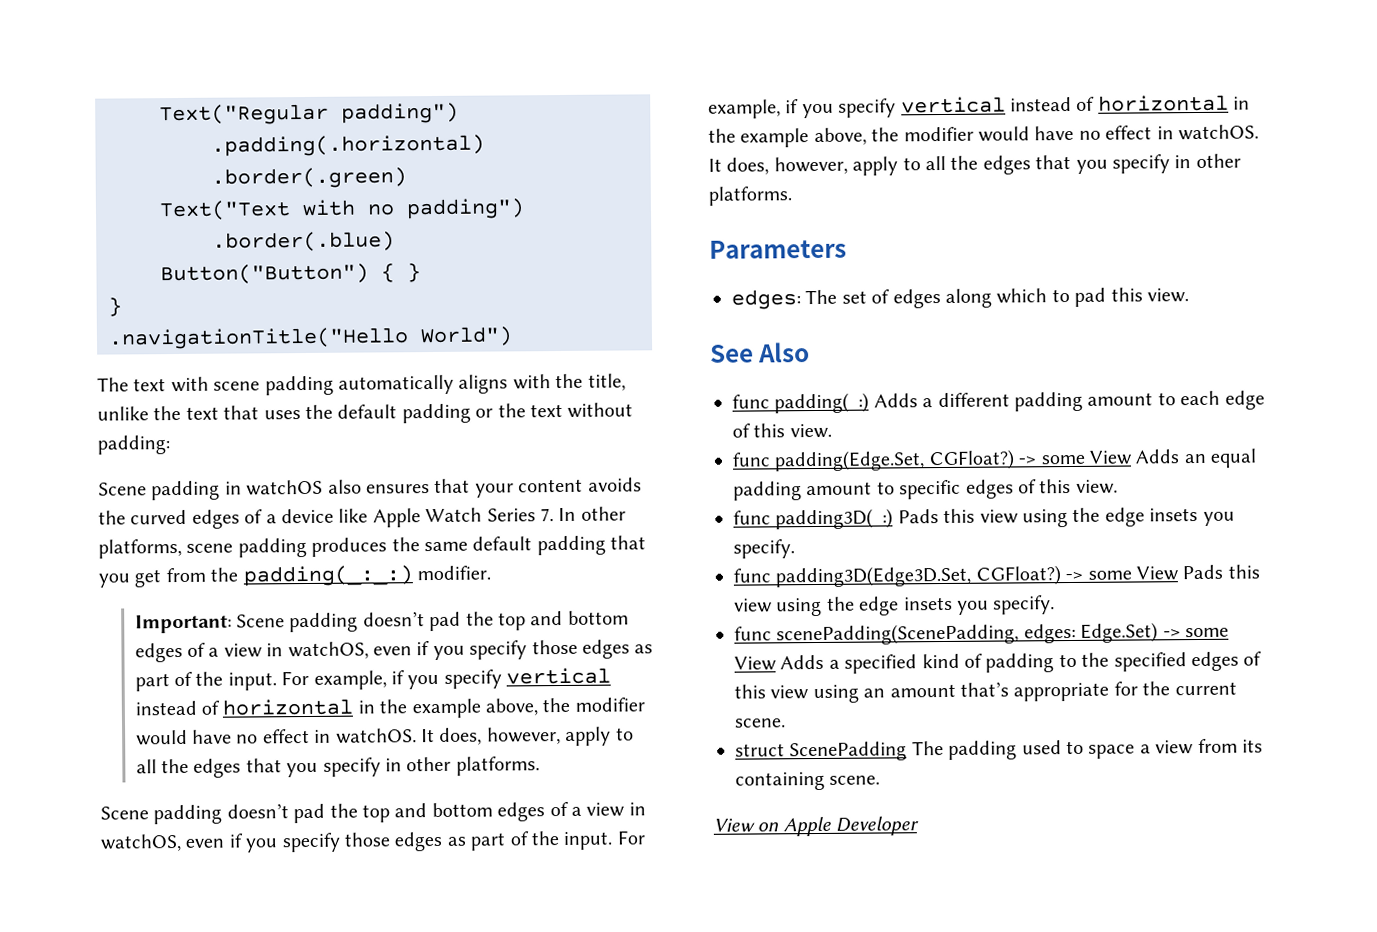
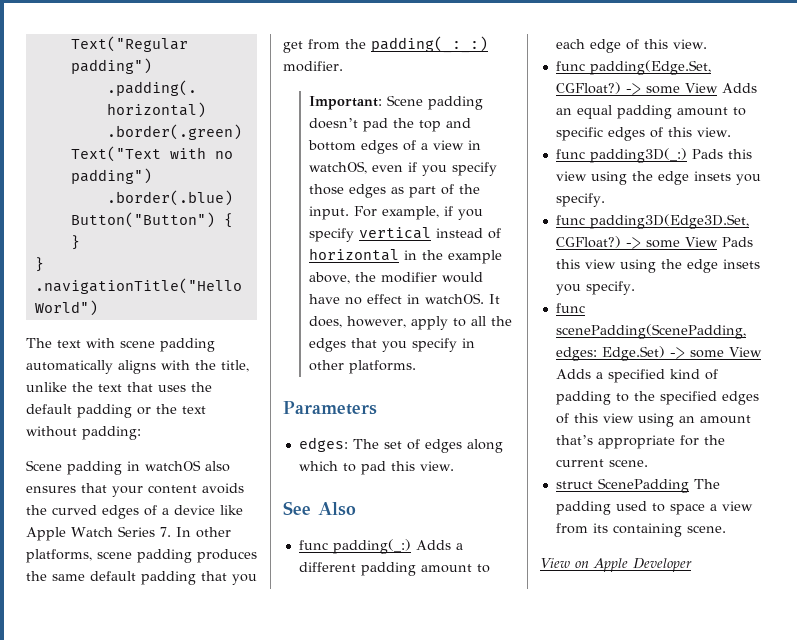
[100,801,646,825] [100,830,645,853] [708,94,1251,119] [708,124,1259,148] [708,153,1241,176] [708,186,792,206] // Scene padding doesn’t pad the top and bottom edges of a view in watchOS, even if you specify those edges as part of the input. For example, if you specify vertical instead of horizontal in the example above, the modifier would have no effect in watchOS. It does, however, apply to all the edges that you specify in other platforms. -> (416, 367) none

